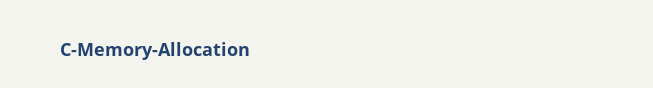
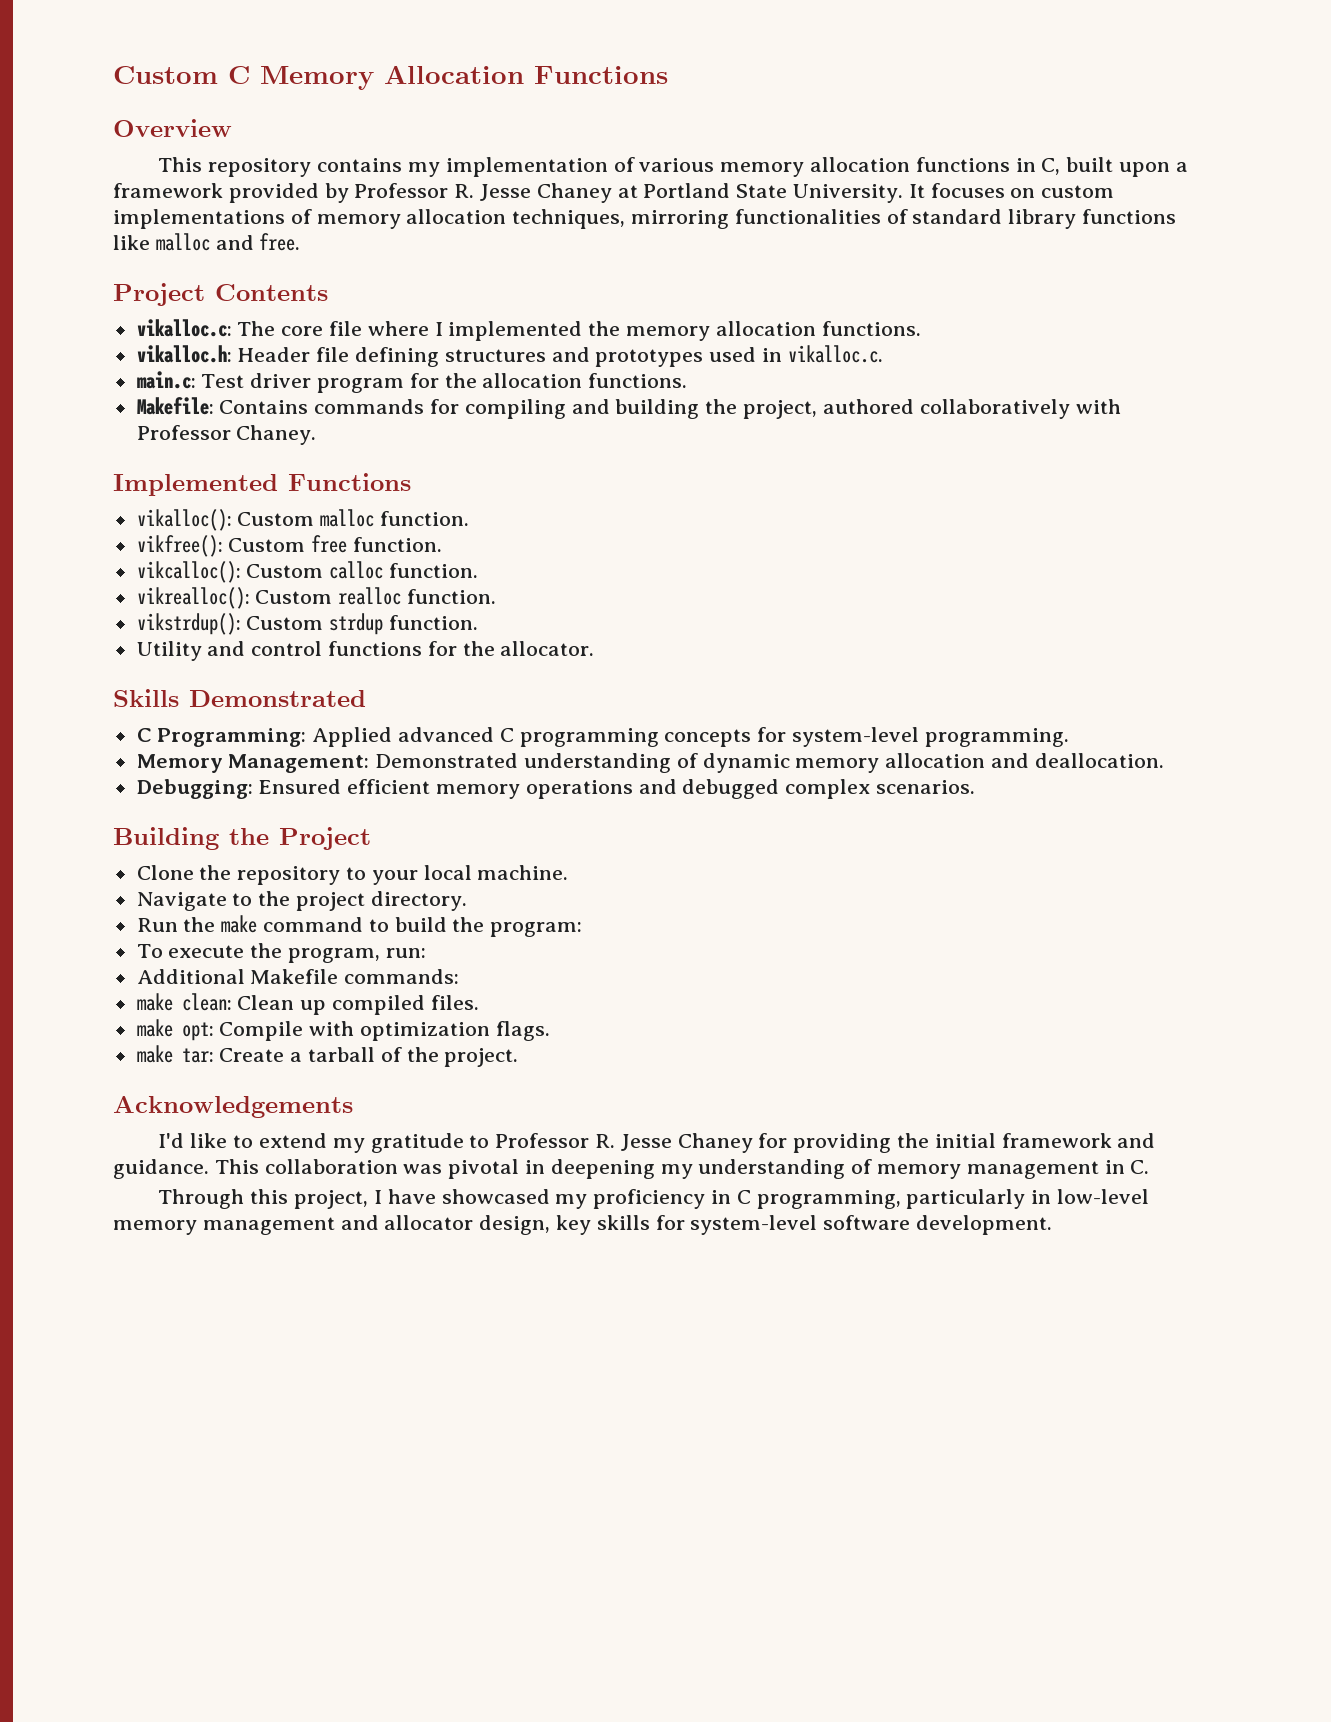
[60,42,250,60] C-Memory-Allocation -> [113,65,668,90] [113,119,232,137] [158,157,1188,177] [113,183,1115,203] [113,209,1177,229] [113,233,301,251] [113,283,328,306] [136,319,921,341] [136,345,883,367] [136,371,688,393] [136,397,1121,419] [136,425,317,445] [113,473,411,496] [136,509,470,531] [136,535,443,557] [136,561,479,583] [136,587,497,609] [136,613,479,635] [136,641,595,661] [113,689,366,707] [136,727,1069,747] [136,753,1164,773] [136,779,976,799] [113,827,371,850] [136,865,569,885] [136,891,467,911] [136,915,583,937] [136,943,426,963] [136,969,460,984] [136,993,479,1015] [136,1019,550,1041] [136,1045,519,1067] [113,1096,353,1118] [158,1133,1156,1153] [113,1159,1150,1179] [158,1189,1149,1209] [113,1215,1053,1235] Custom C Memory Allocation Functions // Overview // This repository contains my implementation of various memory allocation functions in C, built upon a framework provided by Professor R. Jesse Chaney at Portland State University. It focuses on custom implementations of memory allocation techniques, mirroring functionalities of standard library functions like malloc and free. // Project Contents // vikalloc.c: The core file where I implemented the memory allocation functions. // vikalloc.h: Header file defining structures and prototypes used in vikalloc.c. // main.c: Test driver program for the allocation functions. // Makefile: Contains commands for compiling and building the project, authored collaboratively with Professor Chaney. // Implemented Functions // vikalloc(): Custom malloc function. // vikfree(): Custom free function. // vikcalloc(): Custom calloc function. // vikrealloc(): Custom realloc function. // vikstrdup(): Custom strdup function. // Utility and control functions for the allocator. // Skills Demonstrated // C Programming: Applied advanced C programming concepts for system-level programming. // Memory Management: Demonstrated understanding of dynamic memory allocation and deallocation. // Debugging: Ensured efficient memory operations and debugged complex scenarios. // Building the Project // Clone the repository to your local machine. // Navigate to the project directory. // Run the make command to build the program: // To execute the program, run: // Additional Makefile commands: // make clean: Clean up compiled files. // make opt: Compile with optimization flags. // make tar: Create a tarball of the project. // Acknowledgements // I'd like to extend my gratitude to Professor R. Jesse Chaney for providing the initial framework and guidance. This collaboration was pivotal in deepening my understanding of memory management in C. // Through this project, I have showcased my proficiency in C programming, particularly in low-level memory management and allocator design, key skills for system-level software development.

